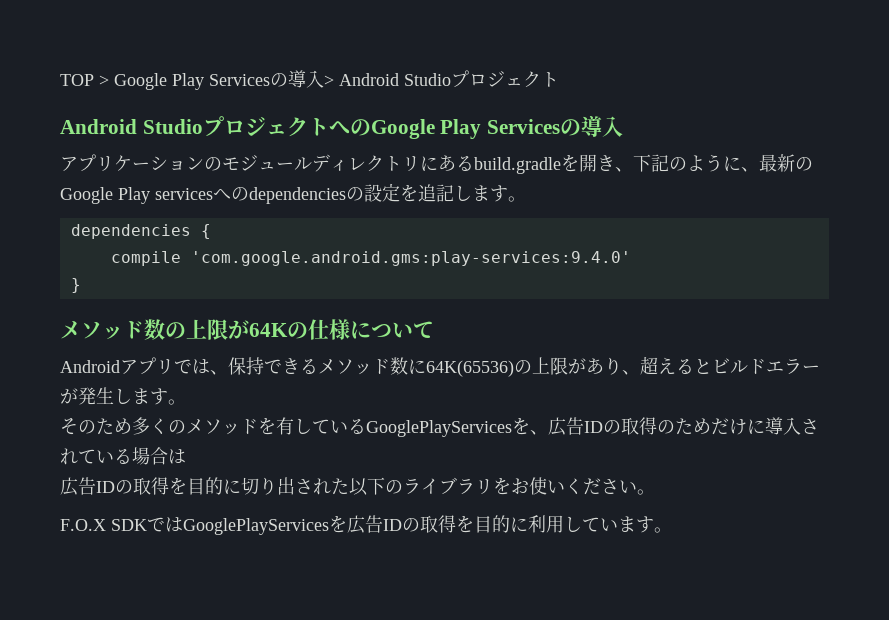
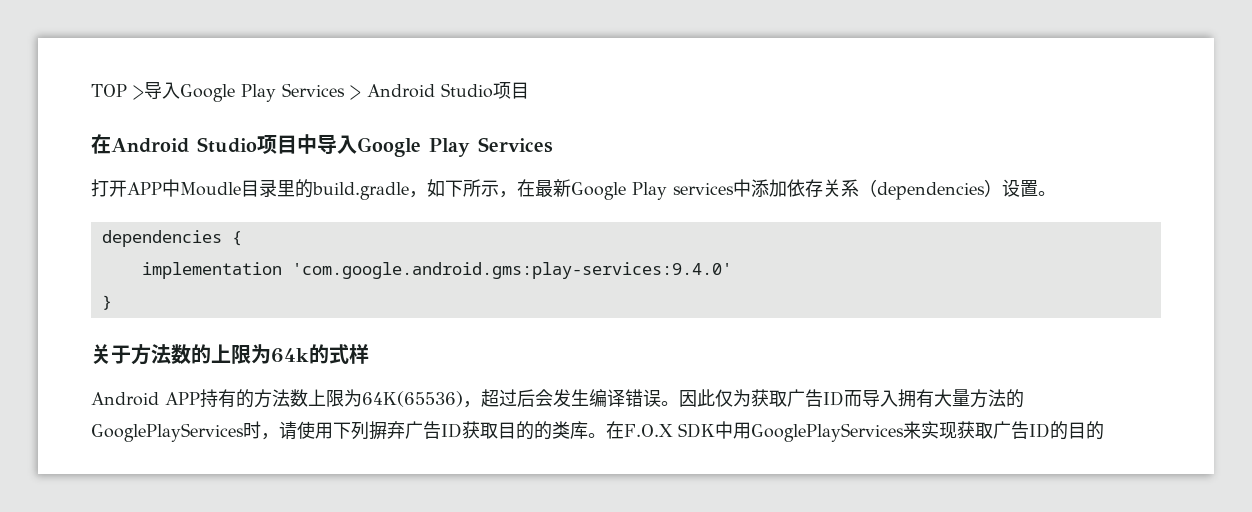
[114,70,324,90] Google Play Servicesの導入 -> [144,82,345,102] 导入Google Play Services
[451,70,559,88] [60,116,624,139] [60,154,813,174] [60,183,508,204] プロジェクト // Android StudioプロジェクトへのGoogle Play Servicesの導入 // アプリケーションのモジュールディレクトリにあるbuild.gradleを開き、下記のように、最新のGoogle Play servicesへのdependenciesの設定を追記します -> [493,82,529,99] [91,134,553,157] [91,179,1038,200] 项目 // 在Android Studio项目中导入Google Play Services // 打开APP中Moudle目录里的build.gradle，如下所示，在最新Google Play services中添加依存关系（dependencies）设置
[110,251,181,266] compile -> [141,262,282,279] implementation
[60,319,434,340] [60,356,820,377] [60,387,186,405] [60,417,819,437] [60,447,186,465] [60,477,655,496] メソッド数の上限が64Kの仕様について // Androidアプリでは、保持できるメソッド数に64K(65536)の上限があり、超えるとビルドエラーが発生します。 // そのため多くのメソッドを有しているGooglePlayServicesを、広告IDの取得のためだけに導入されている場合は // 広告IDの取得を目的に切り出された以下のライブラリをお使いください。 // -> [91,344,369,365] [91,389,1024,408] [91,421,624,442] 关于方法数的上限为64k的式样 // Android APP持有的方法数上限为64K(65536)，超过后会发生编译错误。因此仅为获取广告ID而导入拥有大量方法的GooglePlayServices时，请使用下列摒弃广告ID获取目的的类库。在
[147,515,672,535] ではGooglePlayServicesを広告IDの取得を目的に利用しています。 -> [714,421,1104,442] 中用GooglePlayServices来实现获取广告ID的目的

